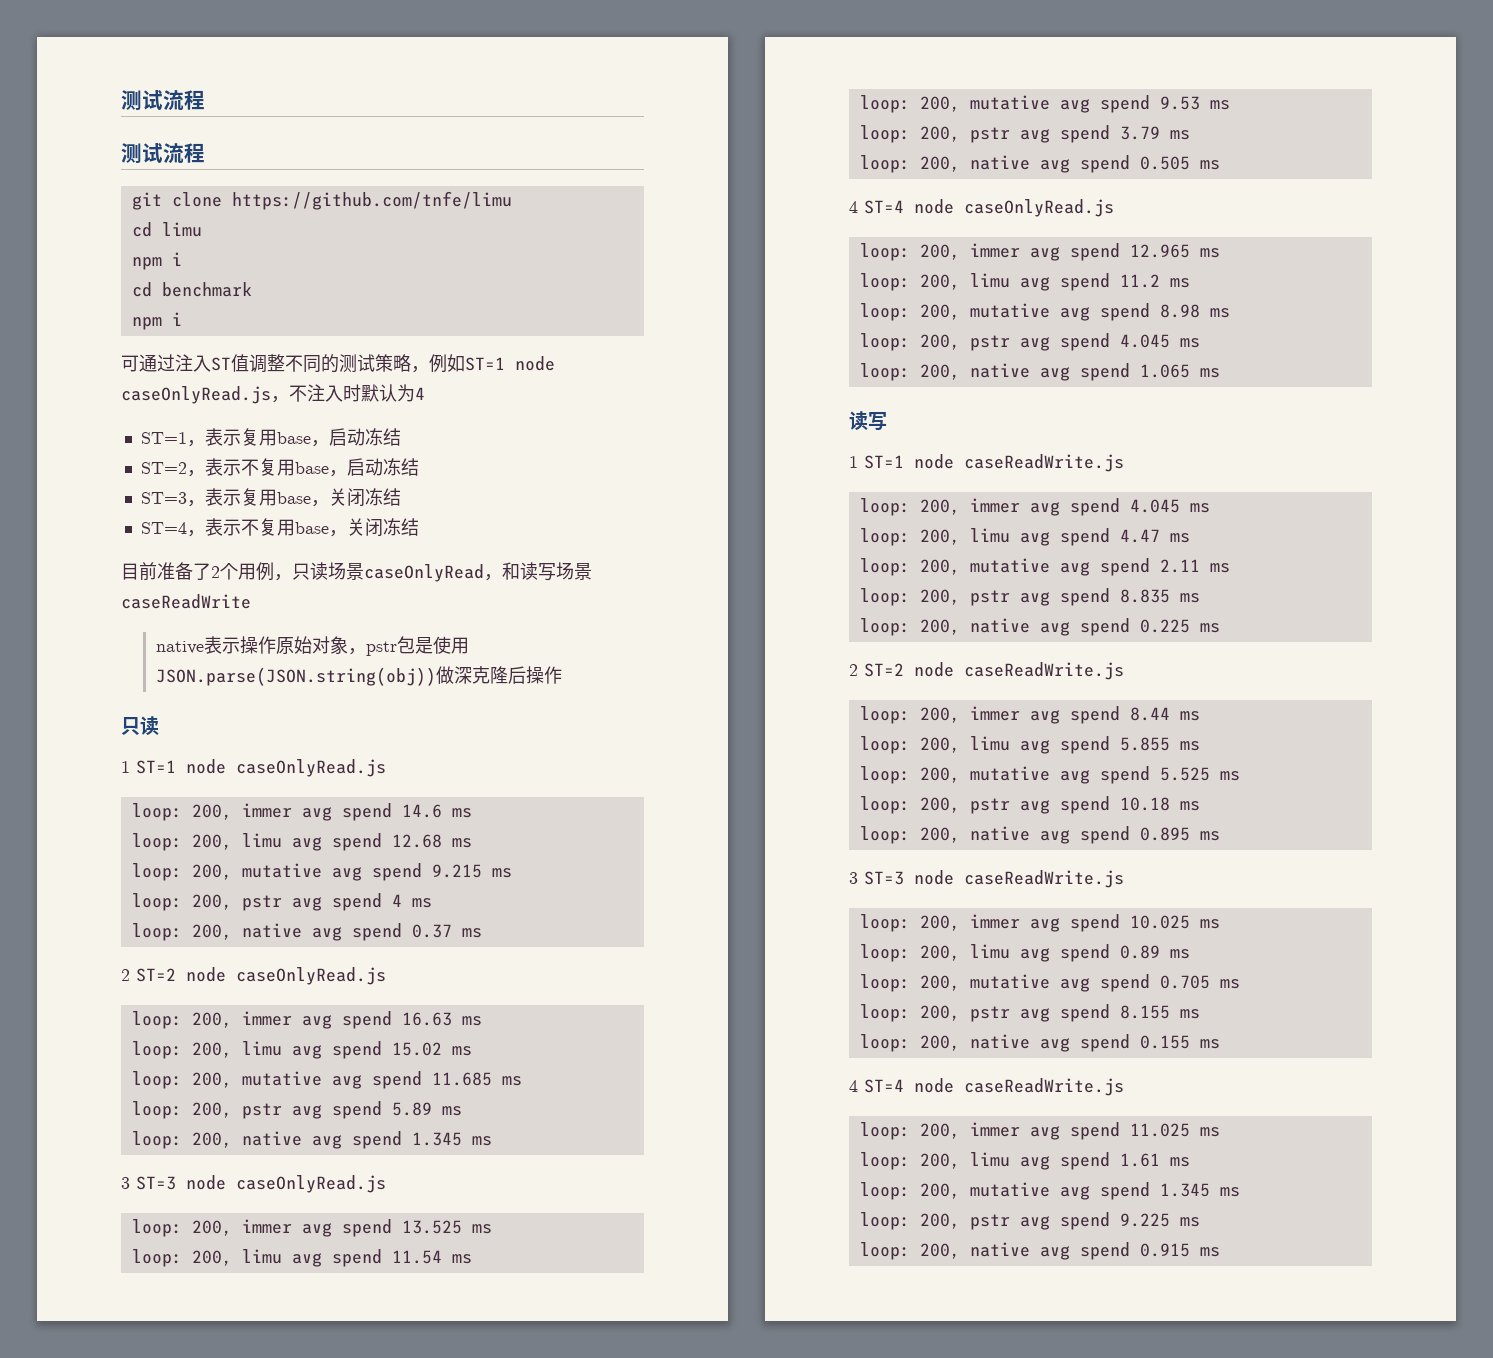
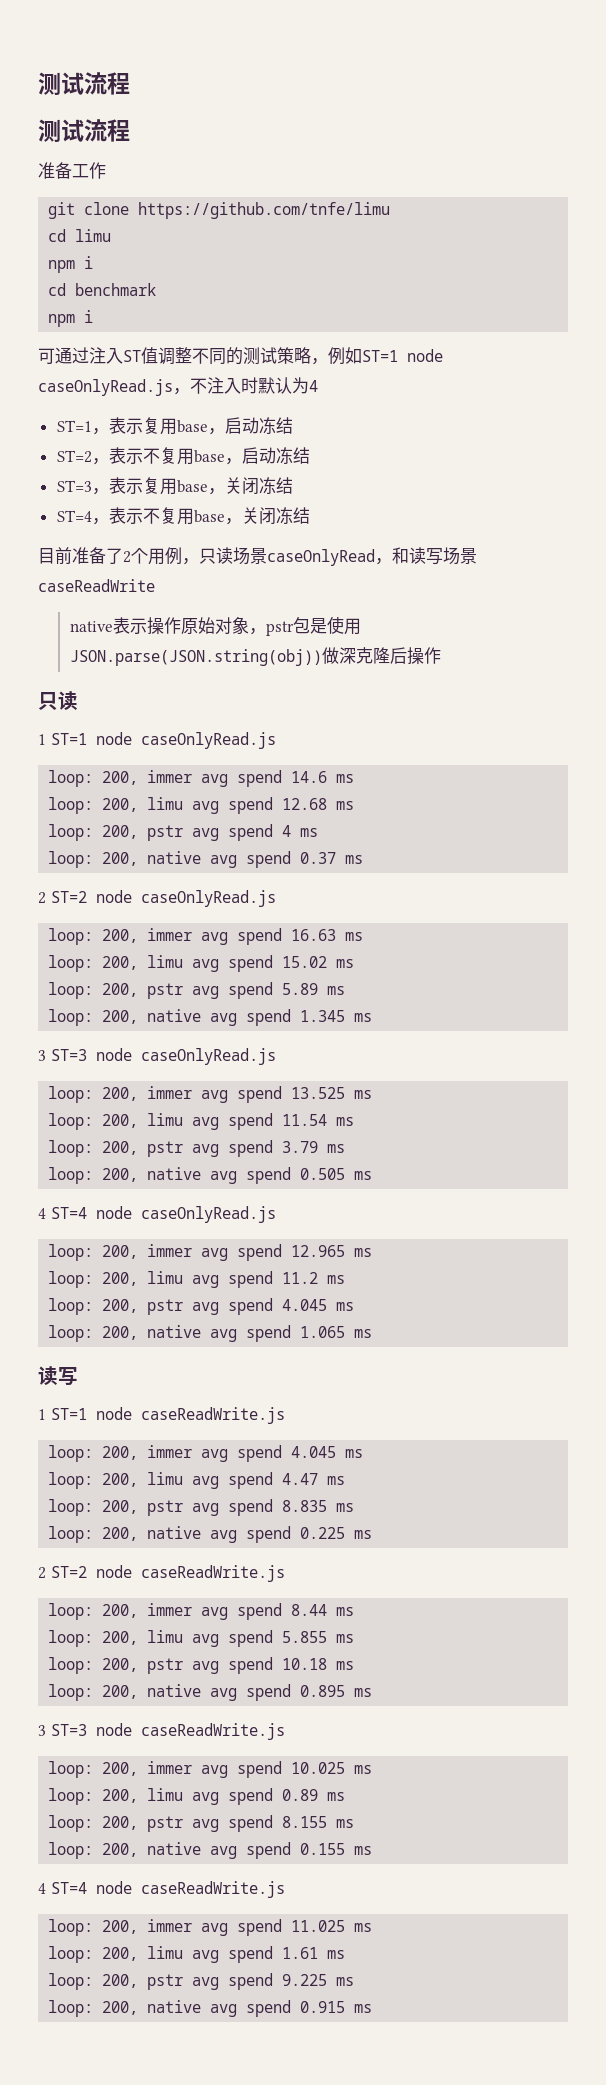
(205, 153) none -> [38,162,106,179] // 准备工作
[131,863,512,881] // loop: 200, mutative avg spend 9.215 ms -> (355, 805) none
[131,1071,522,1089] // loop: 200, mutative avg spend 11.685 ms -> (355, 963) none
[859,95,1230,113] // loop: 200, mutative avg spend 9.53 ms -> (355, 1121) none
[859,303,1230,321] // loop: 200, mutative avg spend 8.98 ms -> (346, 1279) none
[859,558,1230,576] // loop: 200, mutative avg spend 2.11 ms -> (346, 1480) none
[859,766,1240,784] // loop: 200, mutative avg spend 5.525 ms -> (355, 1638) none
[859,974,1240,992] // loop: 200, mutative avg spend 0.705 ms -> (346, 1796) none
[859,1182,1240,1200] // loop: 200, mutative avg spend 1.345 ms -> (346, 1954) none

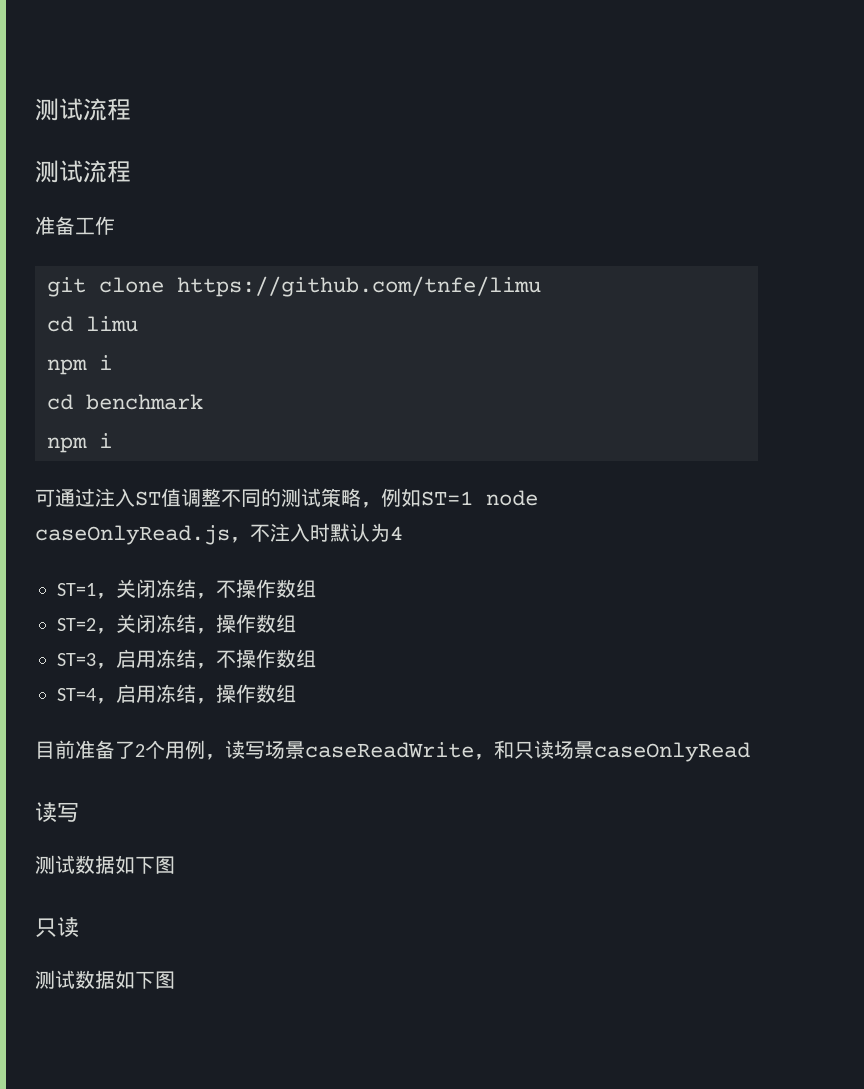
[108,417,293,435] [56,447,310,465] [56,477,293,495] [56,507,310,525] 表示复用base，启动冻结 // ST=2，表示不复用base，启动冻结 // ST=3，表示复用base，关闭冻结 // ST=4，表示不复用base，关闭冻结 -> [116,579,316,599] [57,614,296,634] [57,649,316,669] [57,684,296,704] 关闭冻结，不操作数组 // ST=2，关闭冻结，操作数组 // ST=3，启用冻结，不操作数组 // ST=4，启用冻结，操作数组
(199, 561) none -> [225,740,514,760] 读写场景caseReadWrite，和
[375,547,477,565] [38,579,155,592] [69,616,361,636] [69,647,441,666] [38,691,78,711] [38,732,276,749] [48,770,355,787] [48,797,355,814] [48,824,319,841] [48,851,364,868] [38,890,276,907] [48,928,364,945] [48,955,355,972] [48,982,346,999] [48,1009,373,1026] [38,1048,276,1065] [48,1086,373,1103] [48,1113,355,1130] [48,1140,346,1157] [48,1167,373,1184] [38,1206,276,1223] [48,1244,373,1261] [48,1271,346,1288] [48,1298,355,1315] [48,1325,373,1342] [38,1366,78,1386] [38,1407,285,1424] [48,1445,364,1462] [48,1472,346,1489] [48,1499,355,1516] [48,1526,373,1543] [38,1565,285,1582] [48,1603,355,1620] [48,1630,355,1647] [48,1657,355,1674] [48,1684,373,1701] [38,1723,285,1740] [48,1761,373,1778] [48,1788,346,1805] [48,1815,355,1832] [48,1842,373,1859] [38,1881,285,1898] [48,1919,373,1936] [48,1946,346,1963] [48,1973,355,1990] [48,2000,373,2017] ，和读写场景caseReadWrite // native表示操作原始对象，pstr包是使用JSON.parse(JSON.string(obj))做深克隆后操作 // 只读 // 1 ST=1 node caseOnlyRead.js // loop: 200, immer avg spend 14.6 ms // loop: 200, limu avg spend 12.68 ms // loop: 200, pstr avg spend 4 ms // loop: 200, native avg spend 0.37 ms // 2 ST=2 node caseOnlyRead.js // loop: 200, immer avg spend 16.63 ms // loop: 200, limu avg spend 15.02 ms // loop: 200, pstr avg spend 5.89 ms // loop: 200, native avg spend 1.345 ms // 3 ST=3 node caseOnlyRead.js // loop: 200, immer avg spend 13.525 ms // loop: 200, limu avg spend 11.54 ms // loop: 200, pstr avg spend 3.79 ms // loop: 200, native avg spend 0.505 ms // 4 ST=4 node caseOnlyRead.js // loop: 200, immer avg spend 12.965 ms // loop: 200, limu avg spend 11.2 ms // loop: 200, pstr avg spend 4.045 ms // loop: 200, native avg spend 1.065 ms // 读写 // 1 ST=1 node caseReadWrite.js // loop: 200, immer avg spend 4.045 ms // loop: 200, limu avg spend 4.47 ms // loop: 200, pstr avg spend 8.835 ms // loop: 200, native avg spend 0.225 ms // 2 ST=2 node caseReadWrite.js // loop: 200, immer avg spend 8.44 ms // loop: 200, limu avg spend 5.855 ms // loop: 200, pstr avg spend 10.18 ms // loop: 200, native avg spend 0.895 ms // 3 ST=3 node caseReadWrite.js // loop: 200, immer avg spend 10.025 ms // loop: 200, limu avg spend 0.89 ms // loop: 200, pstr avg spend 8.155 ms // loop: 200, native avg spend 0.155 ms // 4 ST=4 node caseReadWrite.js // loop: 200, immer avg spend 11.025 ms // loop: 200, limu avg spend 1.61 ms // loop: 200, pstr avg spend 9.225 ms // loop: 200, native avg spend 0.915 ms -> [35,802,79,823] [35,855,175,874] [35,917,79,938] [35,970,175,989] // 读写 // 测试数据如下图 // 只读 // 测试数据如下图

